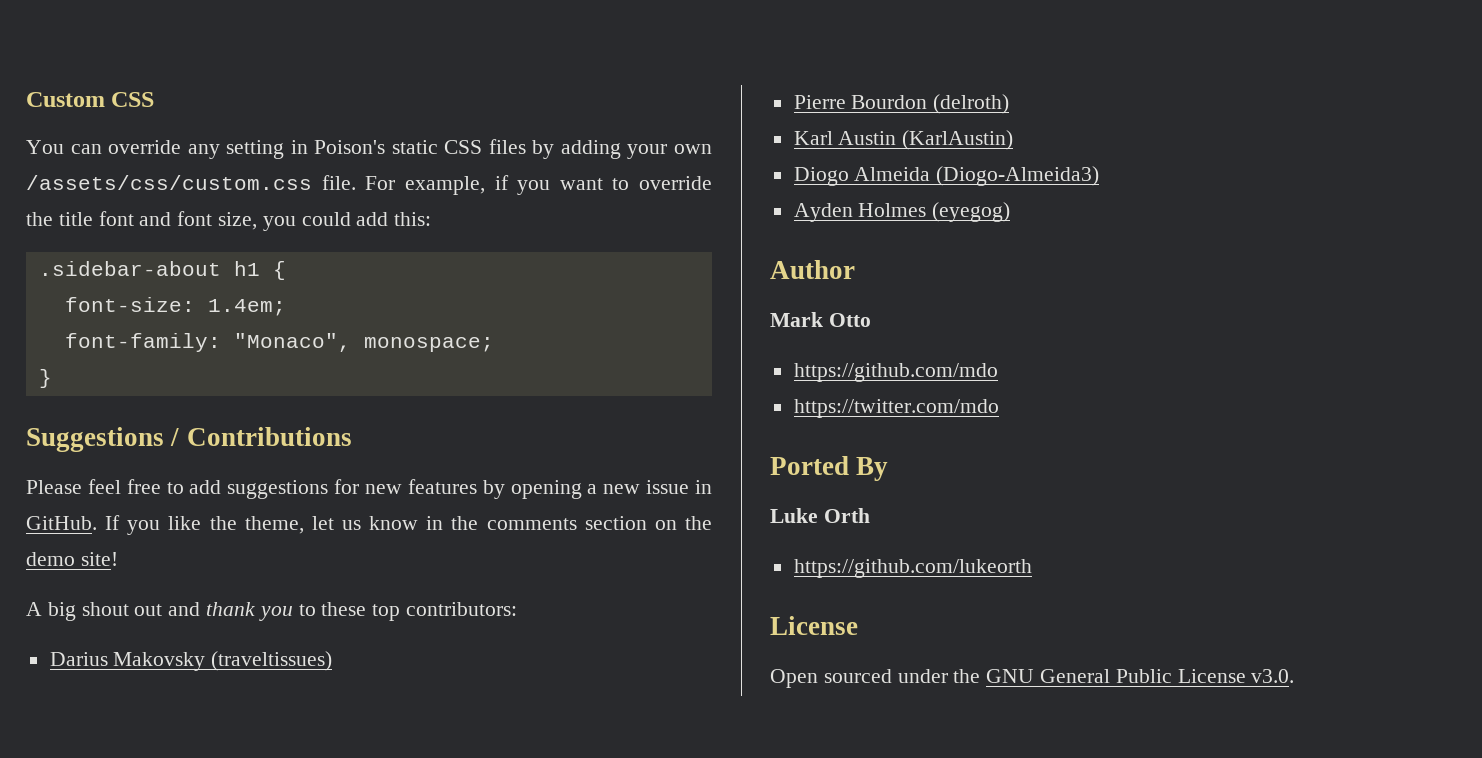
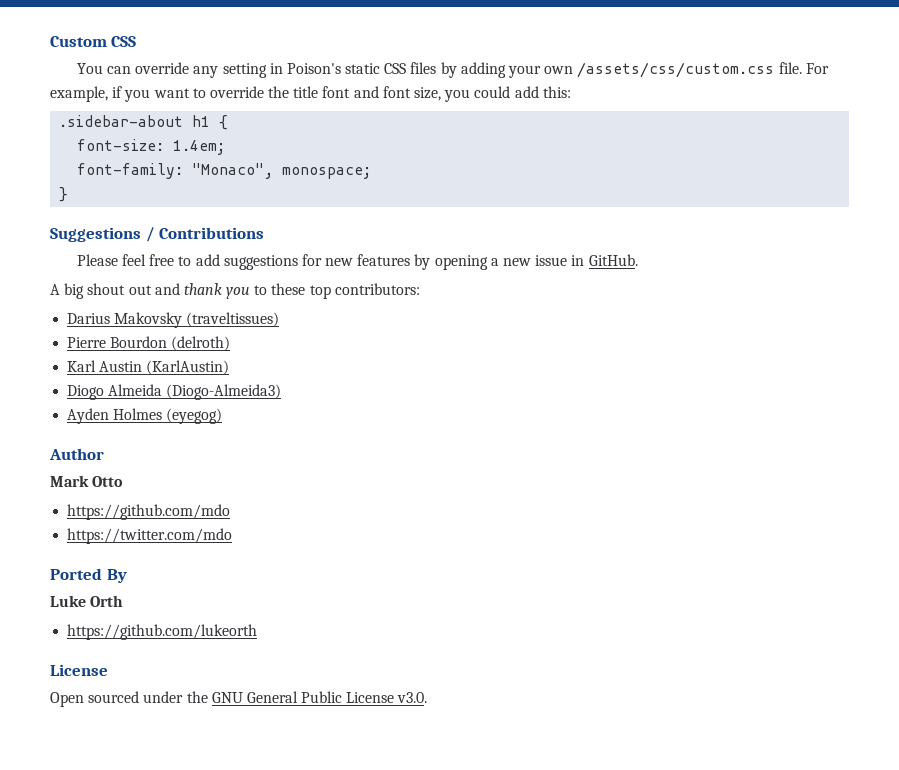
[105,515,712,535] [26,552,118,566] If you like the theme, let us know in the comments section on the demo site! -> (638, 260) none

